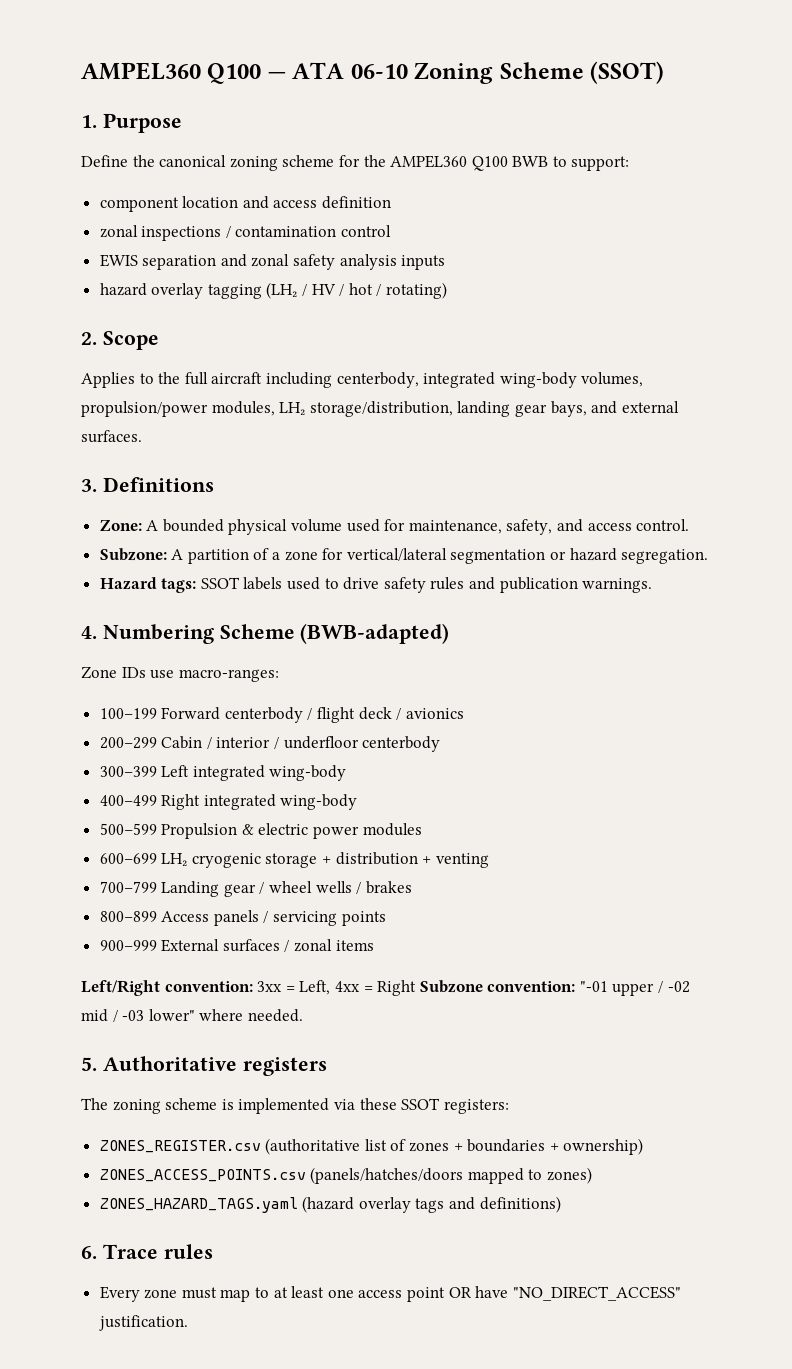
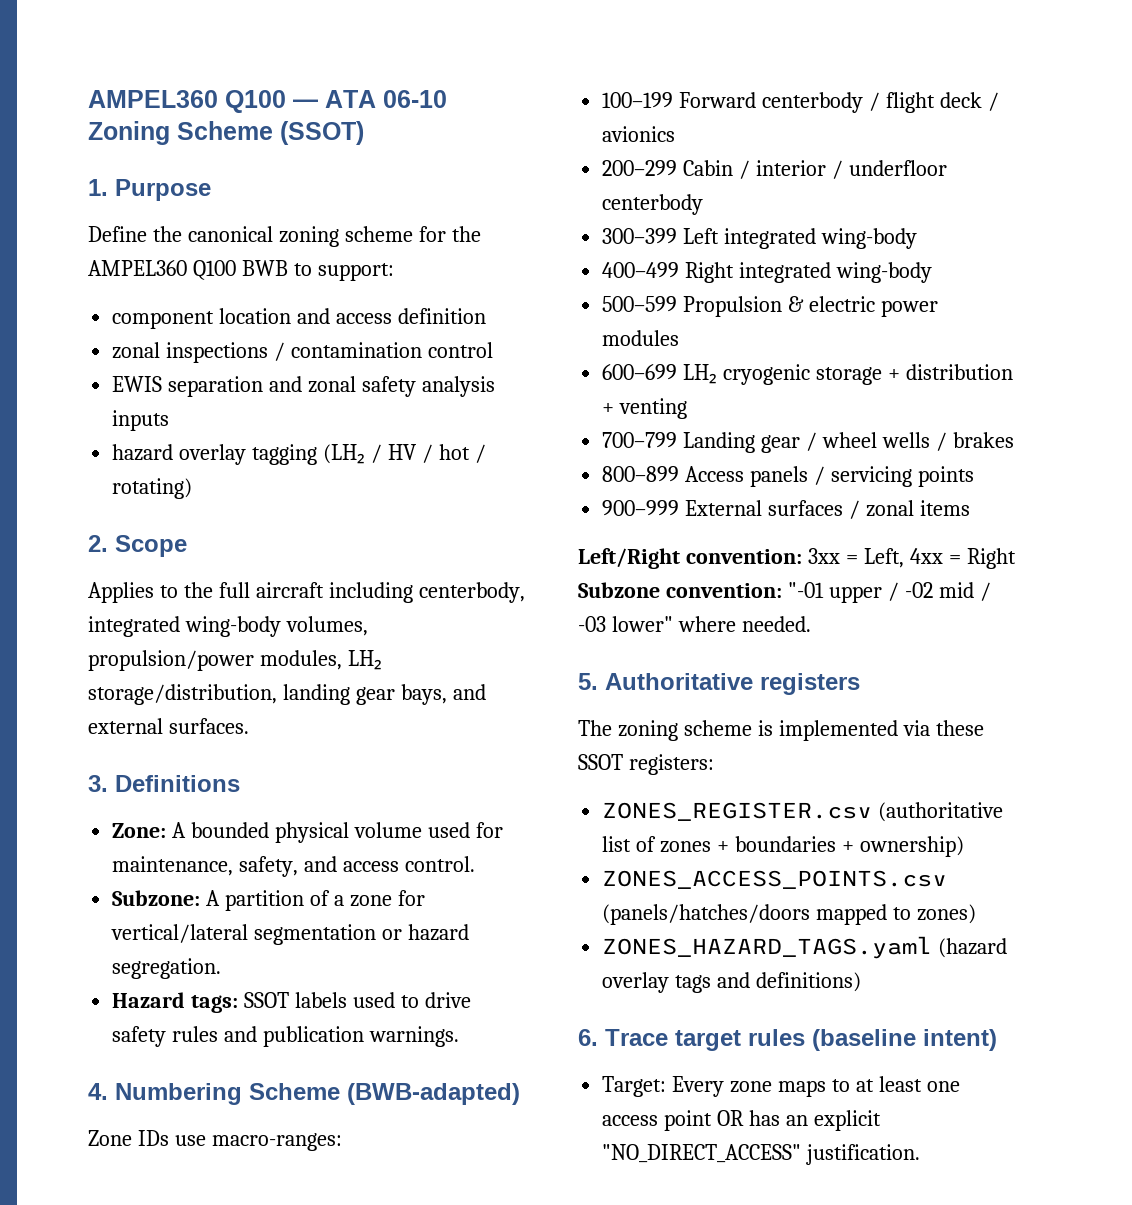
[163,1244,213,1259] [99,1286,251,1302] rules // Every zone must map -> [675,1029,997,1051] [602,1076,827,1097] target rules (baseline intent) // Target: Every zone maps
[475,1286,509,1298] have -> [749,1110,881,1131] has an explicit

